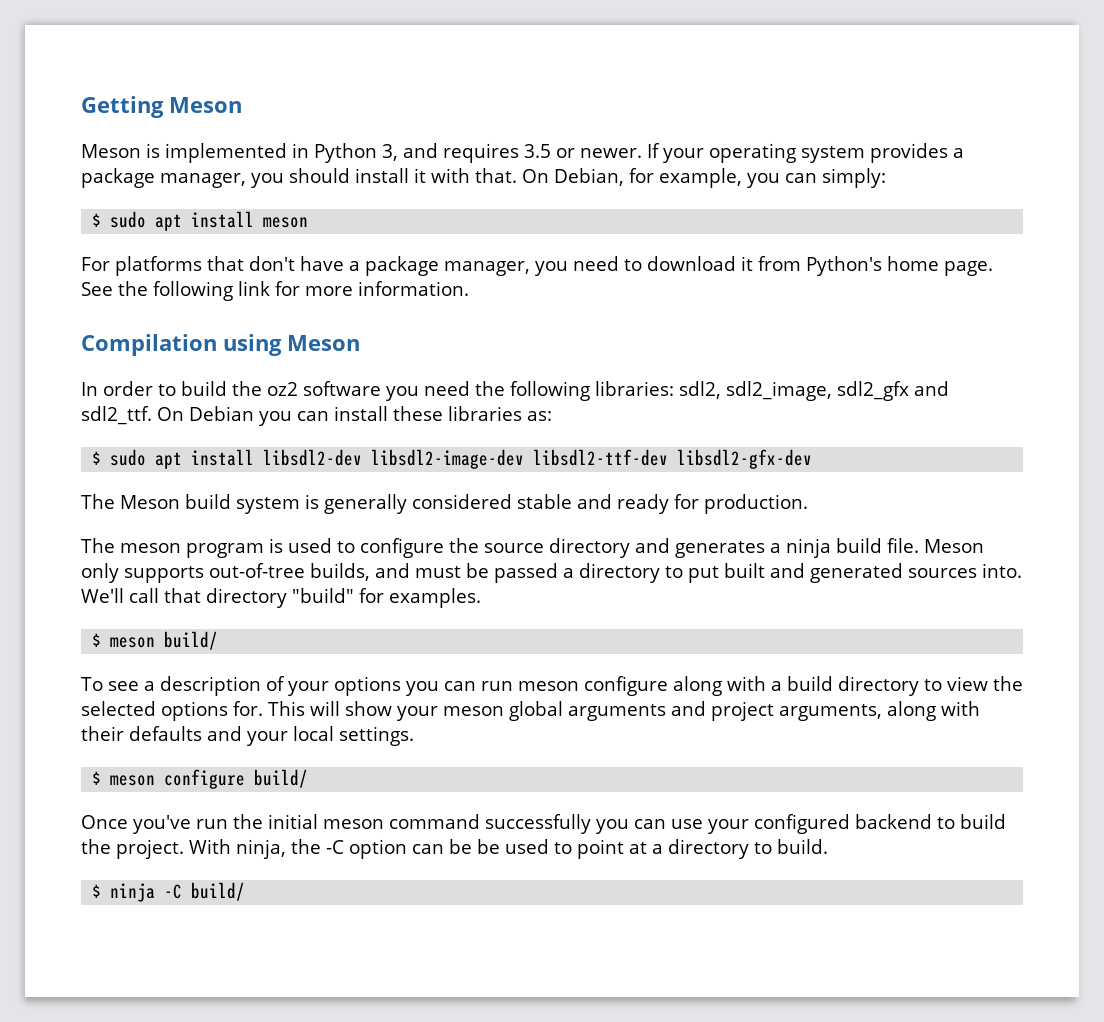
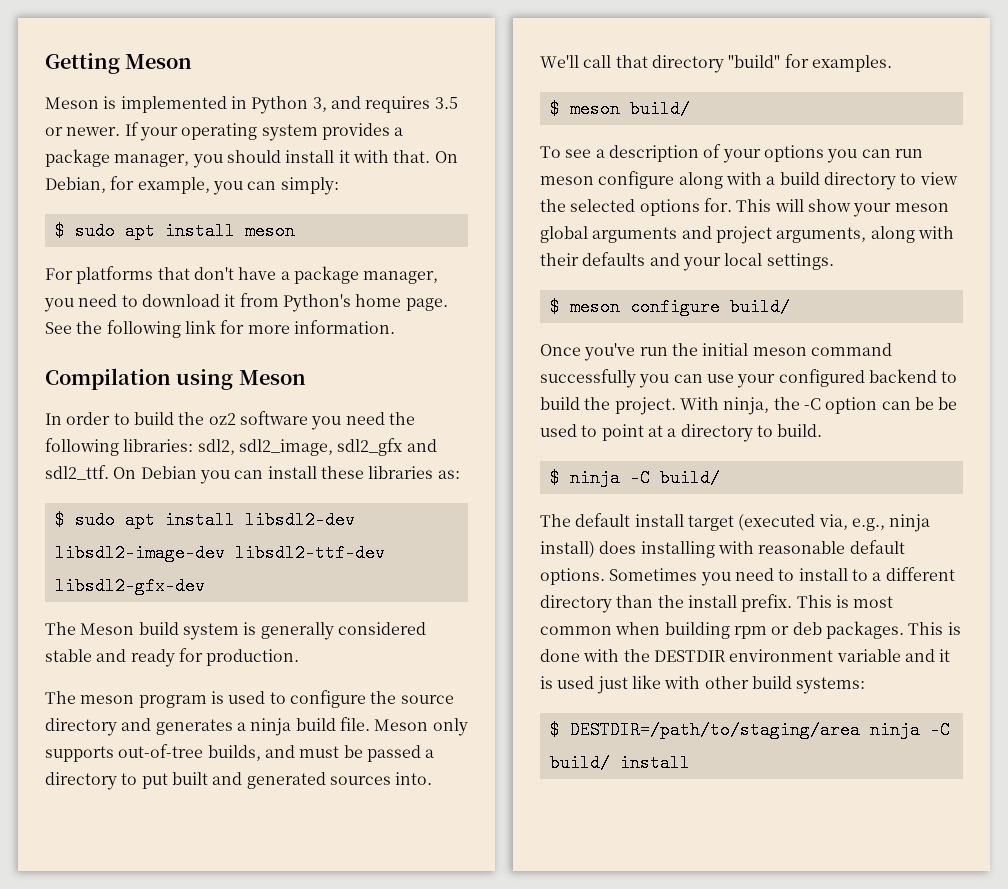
(246, 891) none -> [540,513,931,532] [540,540,905,558] [540,567,955,586] [540,594,894,613] [540,621,961,639] [540,649,951,662] [540,675,866,694] [549,721,950,739] [549,754,690,772] // The default install target (executed via, e.g., ninja install) does installing with reasonable default options. Sometimes you need to install to a different directory than the install prefix. This is most common when building rpm or deb packages. This is done with the DESTDIR environment variable and it is used just like with other build systems: // $ DESTDIR=/path/to/staging/area ninja -C build/ install

